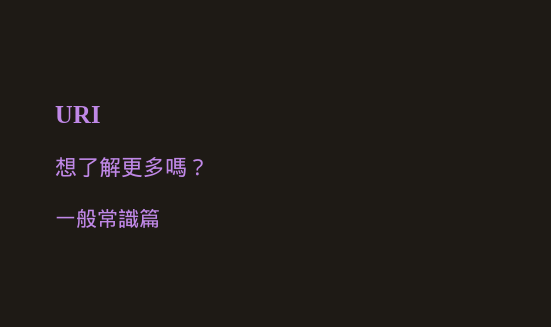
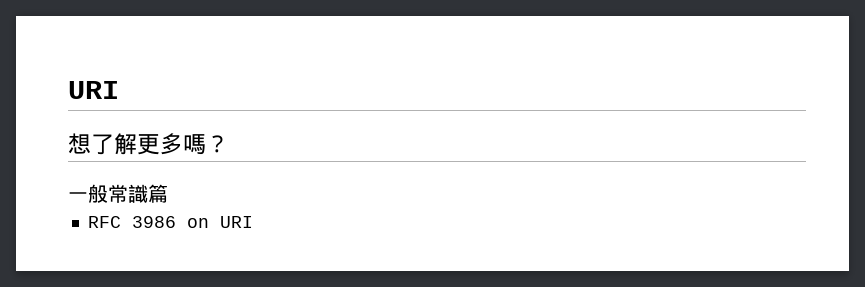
(160, 218) none -> [87,216,253,228] // RFC 3986 on URI

